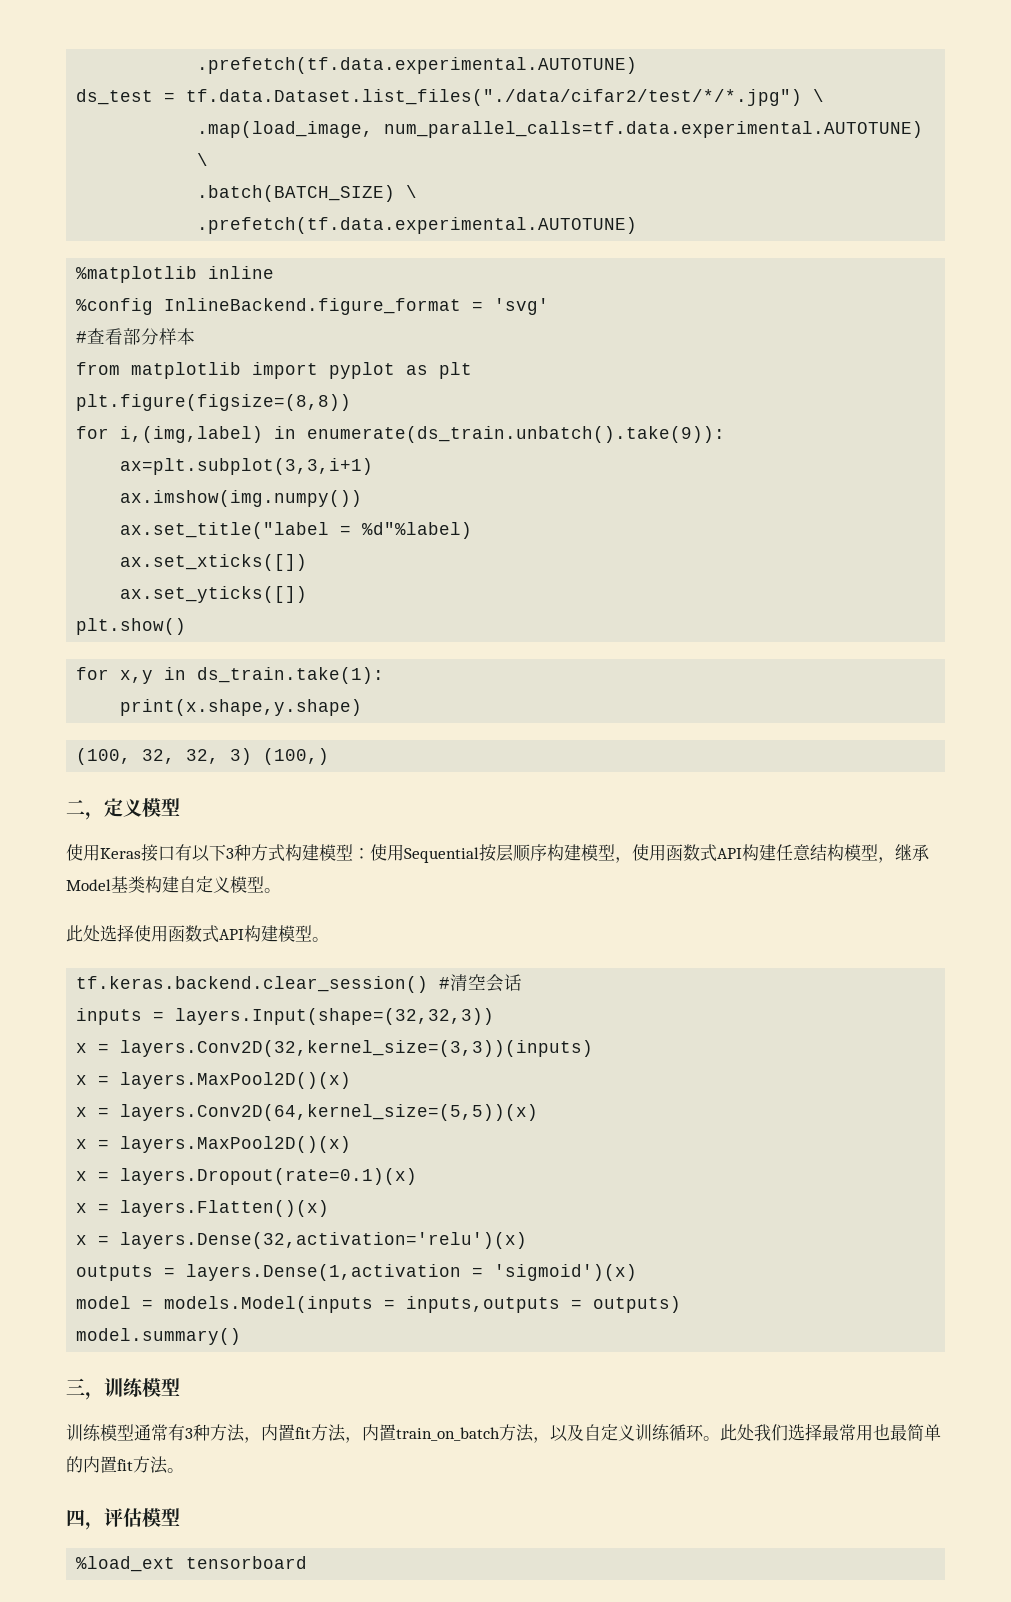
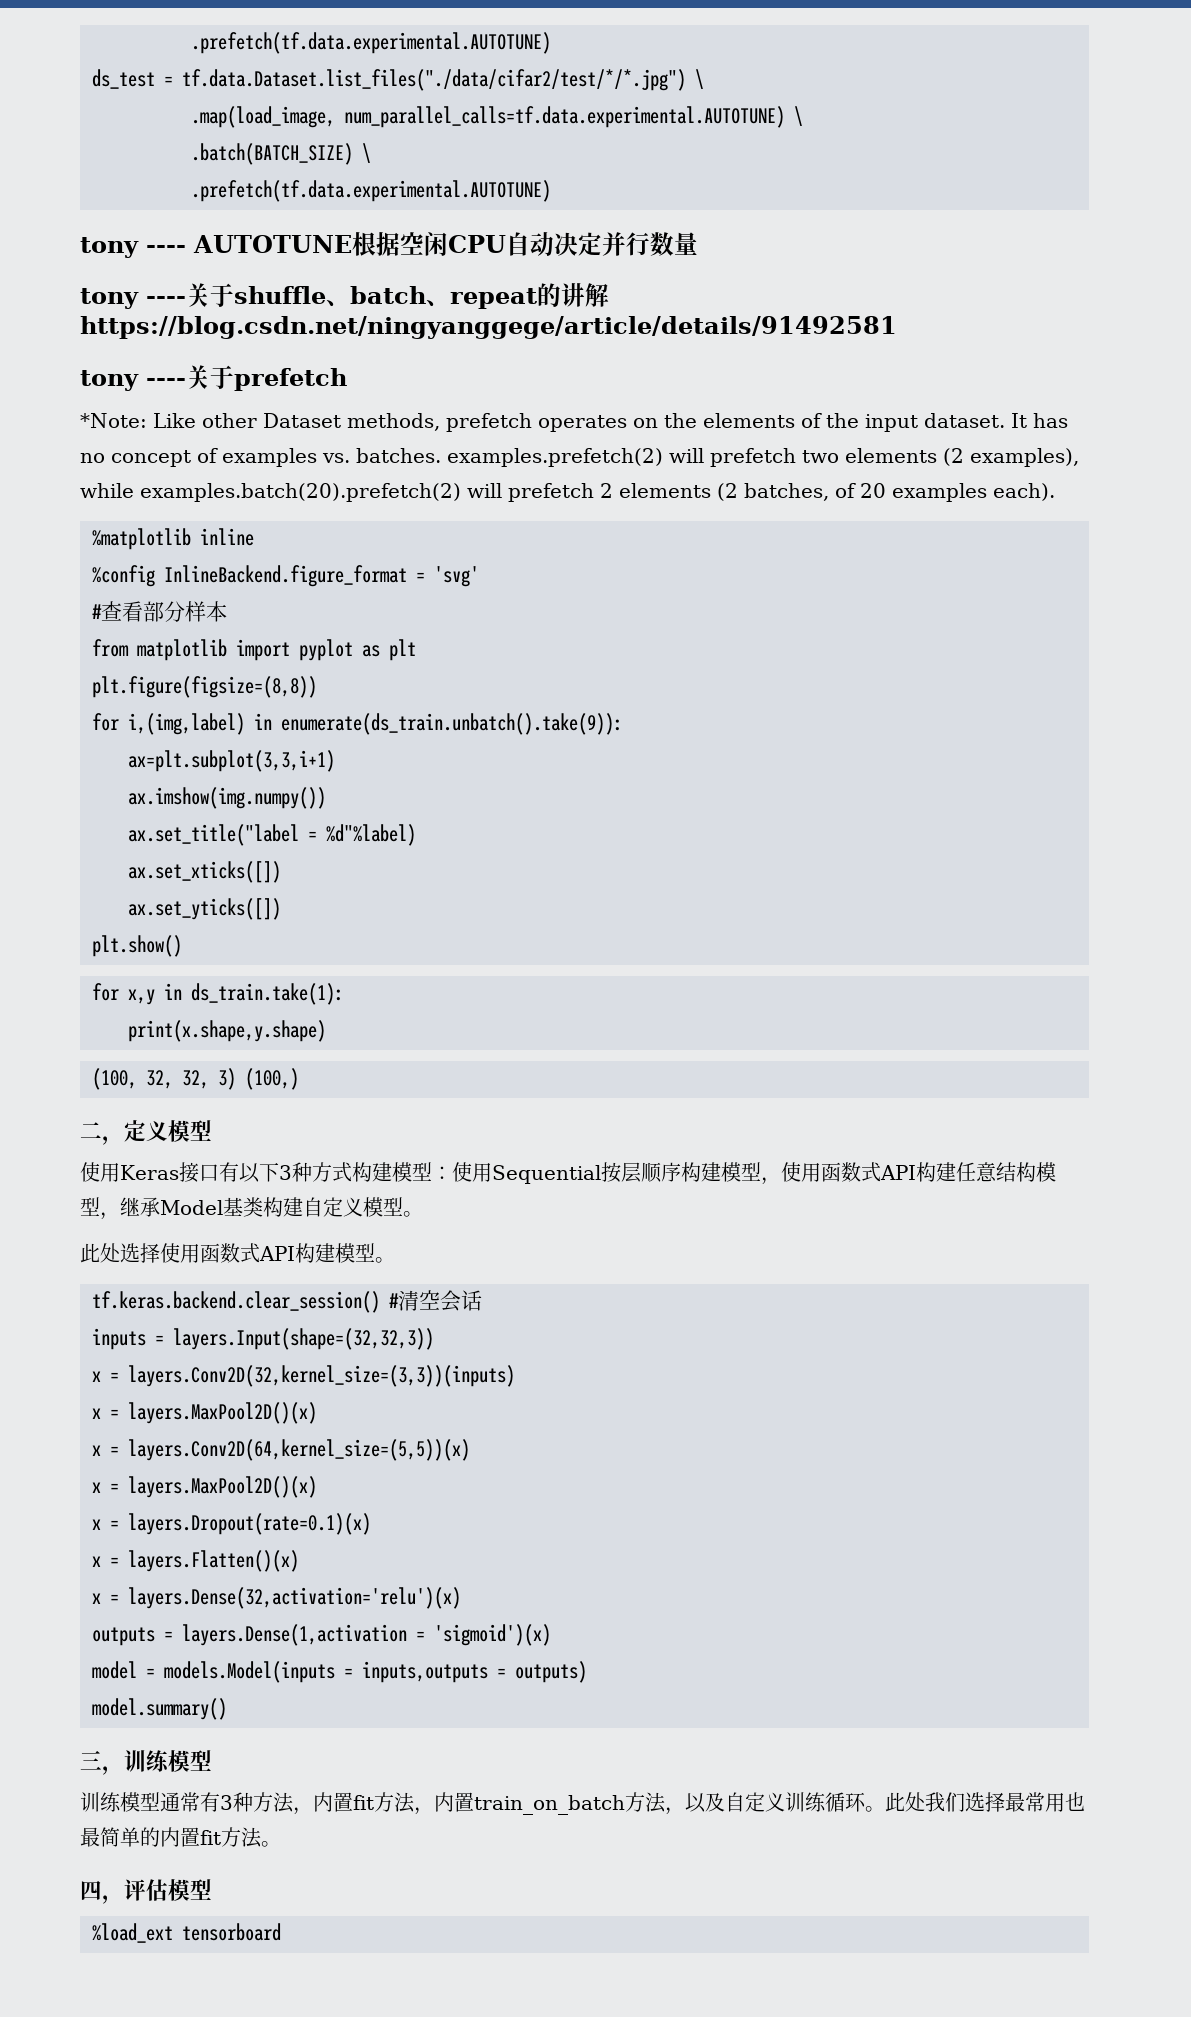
(638, 225) none -> [80,232,698,258] [80,283,609,309] [80,316,897,339] [80,365,347,391] [80,413,1068,432] [80,448,1079,467] [80,483,1055,502] // tony ---- AUTOTUNE根据空闲CPU自动决定并行数量 // tony ----关于shuffle、batch、repeat的讲解https://blog.csdn.net/ningyanggege/article/details/91492581 // tony ----关于prefetch // *Note: Like other Dataset methods, prefetch operates on the elements of the input dataset. It has no concept of examples vs. batches. examples.prefetch(2) will prefetch two elements (2 examples), while examples.batch(20).prefetch(2) will prefetch 2 elements (2 batches, of 20 examples each).

